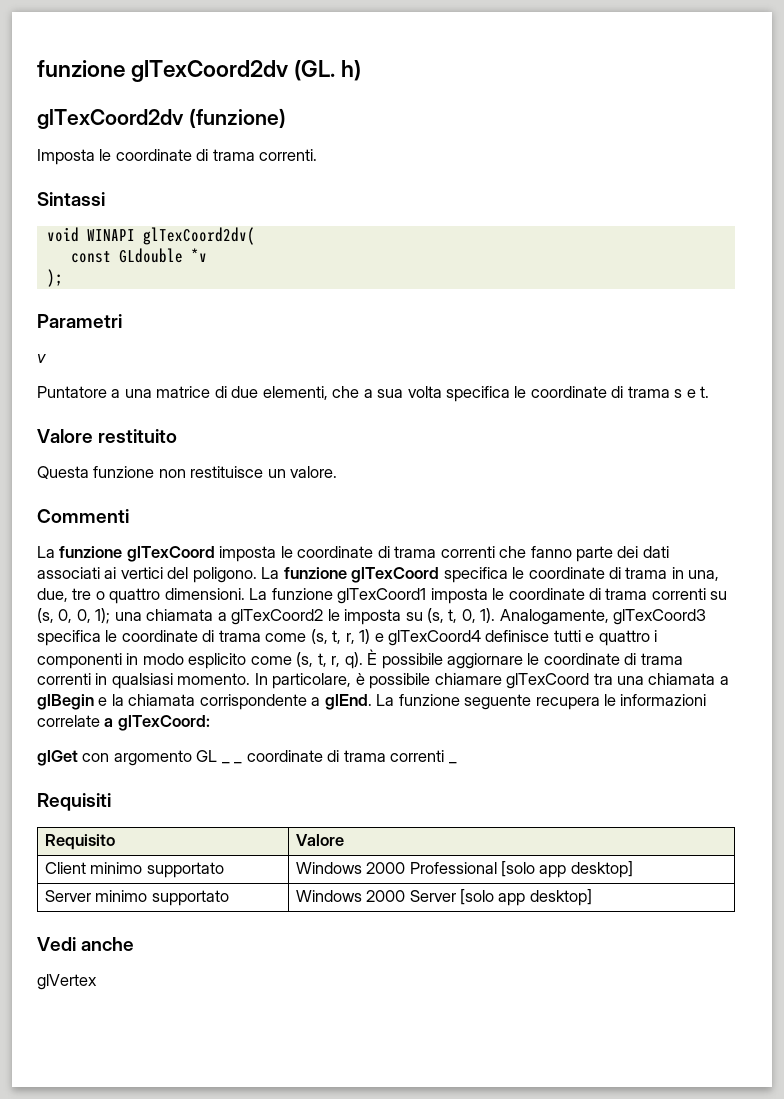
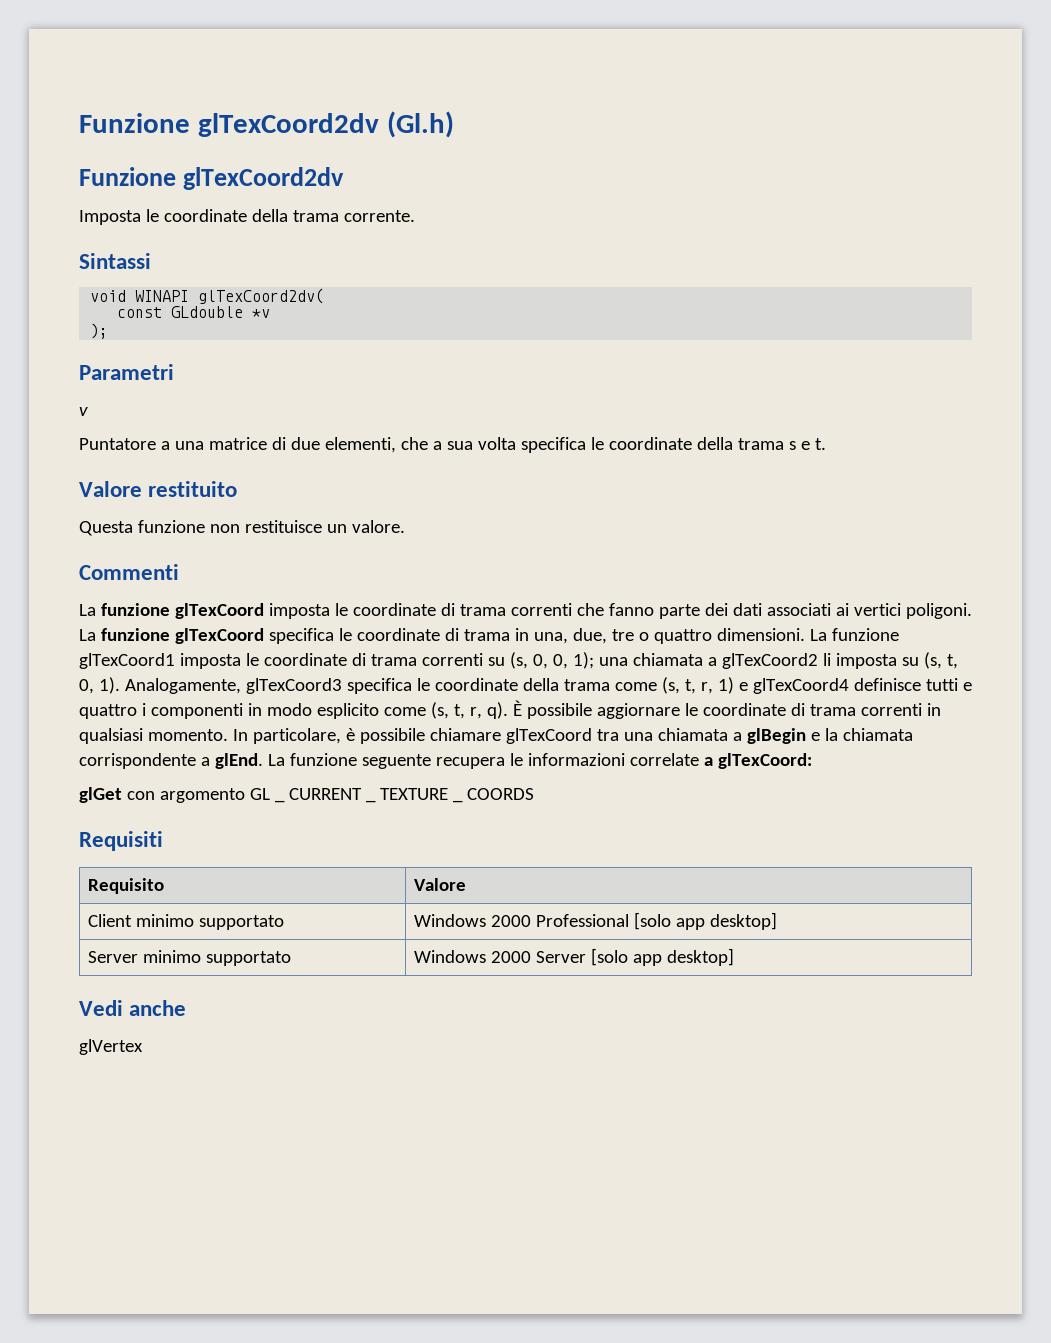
[37,60,362,82] [37,108,286,129] funzione glTexCoord2dv (GL. h) // glTexCoord2dv (funzione) -> [79,111,454,138] [79,167,345,190] Funzione glTexCoord2dv (Gl.h) // Funzione glTexCoord2dv
[196,149,318,161] di trama correnti. -> [251,209,415,222] della trama corrente.
[611,386,624,398] di -> [696,437,733,450] della
[167,567,257,583] del poligono. -> [905,603,972,619] poligoni.
[327,609,340,621] le -> [822,653,831,666] li
[202,630,215,642] di -> [522,678,559,691] della
[234,762,243,764] [246,750,445,762] [448,762,457,764] _ coordinate di trama correnti _ -> [288,788,362,800] [365,800,376,803] [379,788,448,800] [452,800,463,803] [466,788,534,800] CURRENT _ TEXTURE _ COORDS

